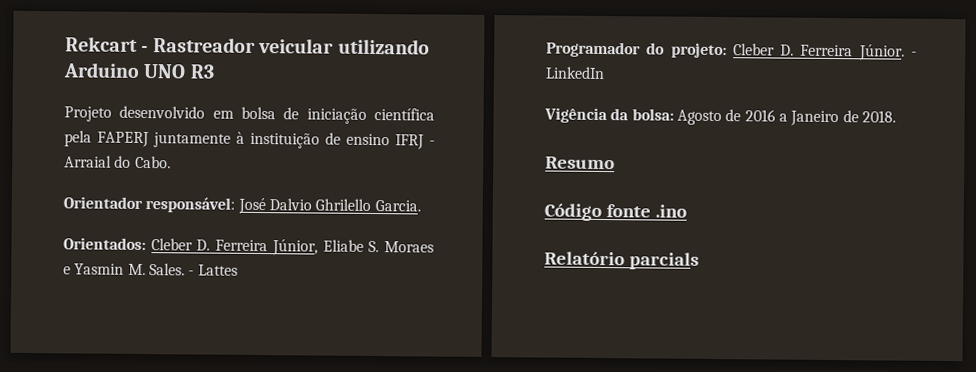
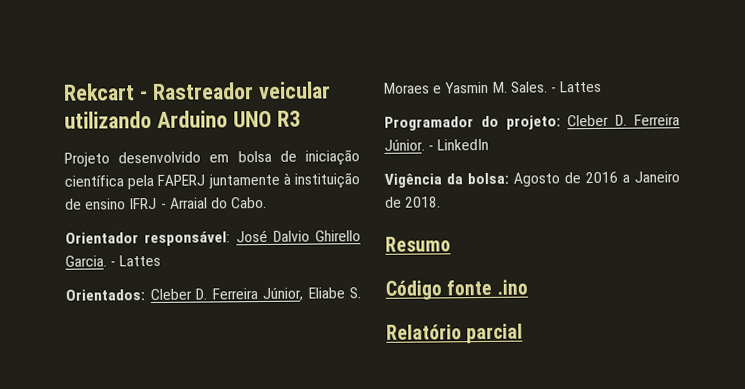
[315,198,372,211] Ghrilello -> [315,230,361,242] Ghirello
(421, 206) none -> [110,254,162,267] - Lattes
[628,252,699,270] parcials -> [466,323,524,344] parcial

